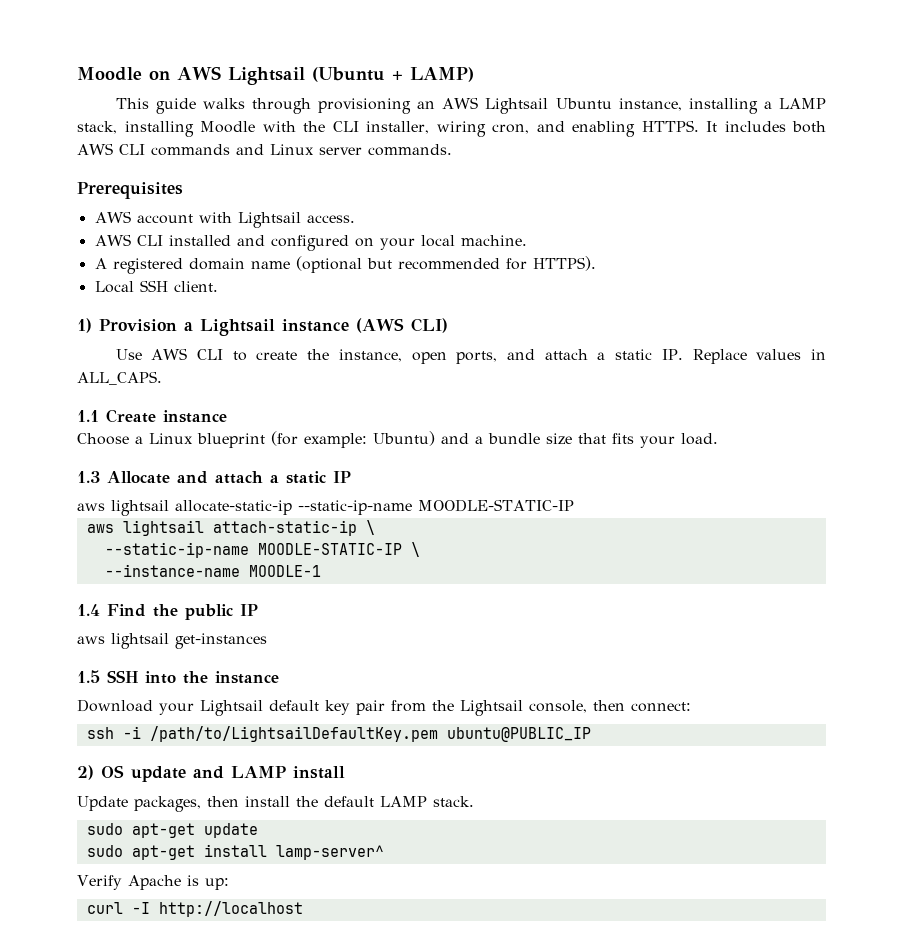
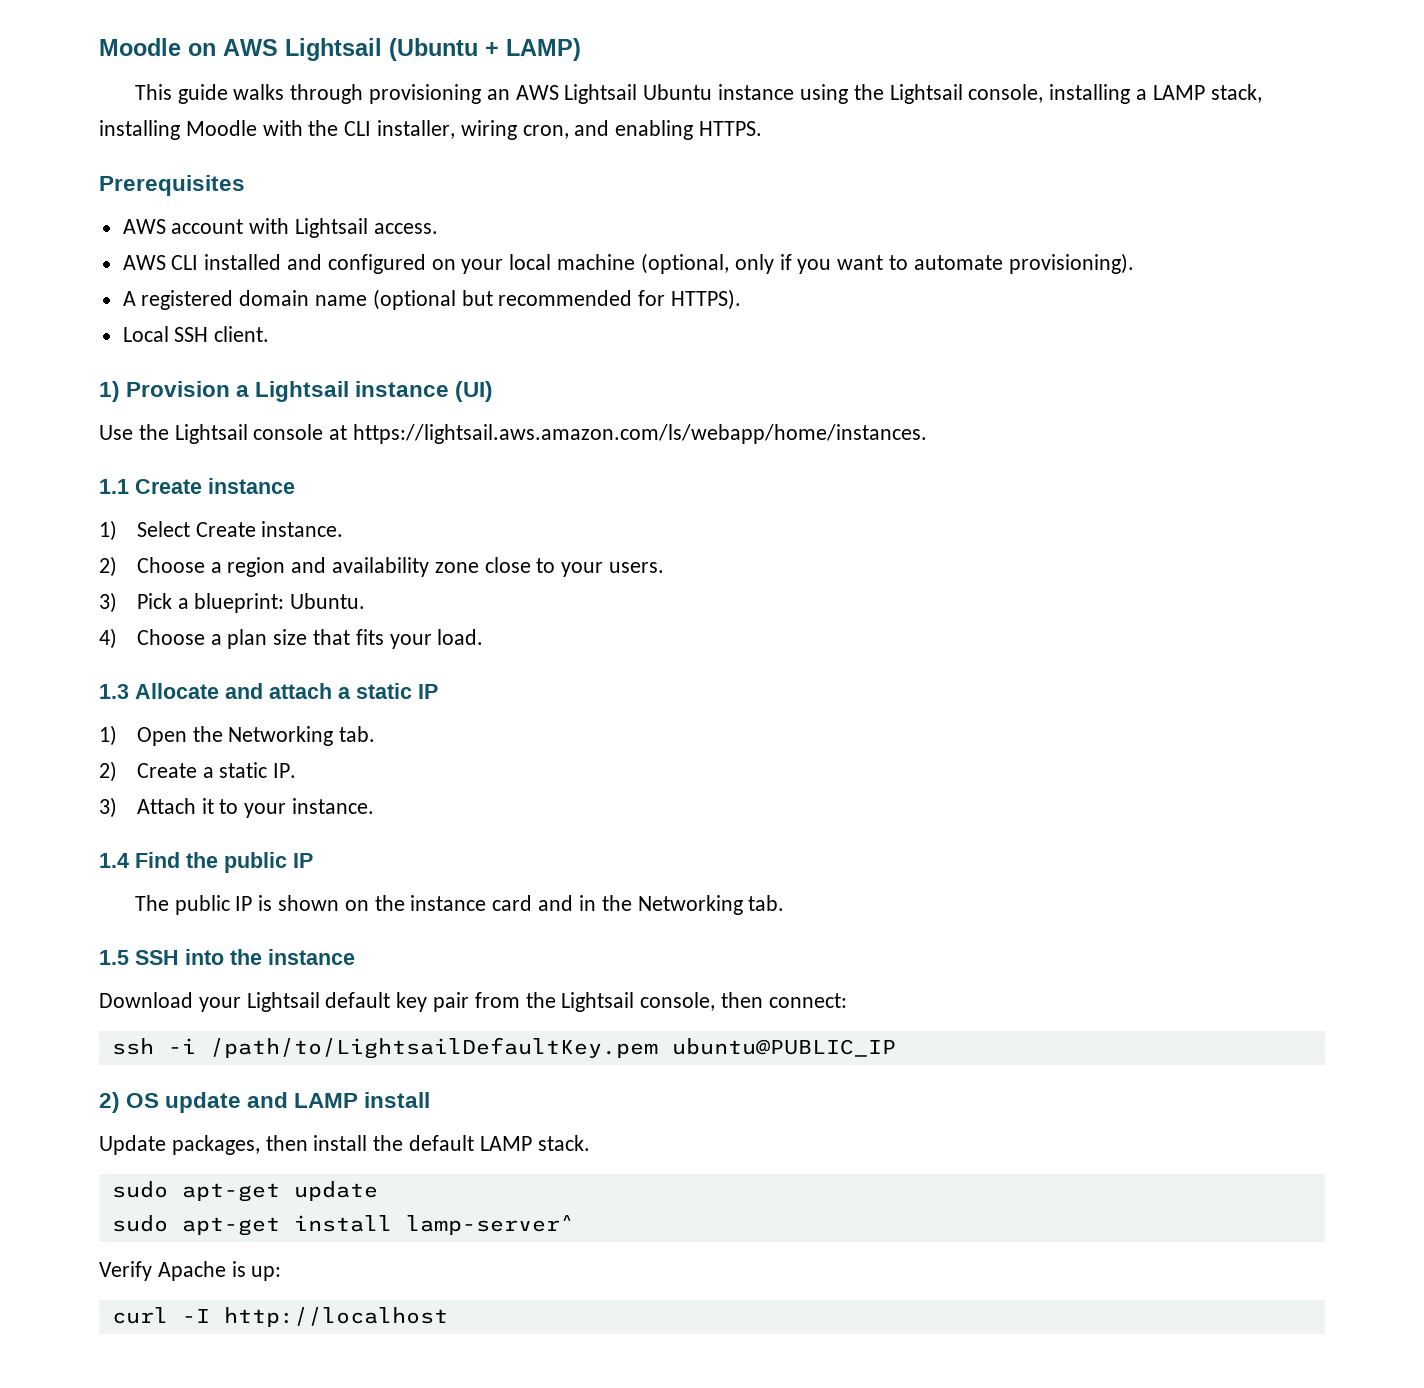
[618,98,682,111] instance, -> [718,84,1044,104] instance using the Lightsail console,
[706,121,826,133] [77,143,452,156] It includes both AWS CLI commands and Linux server commands. -> (763, 128) none
[460,235,527,246] machine. -> [557,253,1134,274] machine (optional, only if you want to automate provisioning).
[356,318,448,333] (AWS CLI) -> [455,381,494,402] (UI)
[151,348,827,364] [77,371,162,385] [77,409,227,423] [77,431,540,448] AWS CLI to create the instance, open ports, and attach a static IP. Replace values in ALL_CAPS. // 1.1 Create instance // Choose a Linux blueprint (for example: Ubuntu) and a bundle -> [138,424,928,444] [99,478,295,494] [99,520,344,541] [99,556,664,577] [99,592,366,613] [99,628,268,649] the Lightsail console at https://lightsail.aws.amazon.com/ls/webapp/home/instances. // 1.1 Create instance // 1) Select Create instance. // 2) Choose a region and availability zone close to your users. // 3) Pick a blueprint: Ubuntu. // 4) Choose a plan
[77,499,574,516] [86,520,375,536] [104,542,420,558] [104,564,321,577] aws lightsail allocate-static-ip --static-ip-name MOODLE-STATIC-IP // aws lightsail attach-static-ip \ // --static-ip-name MOODLE-STATIC-IP \ // --instance-name MOODLE-1 -> [99,725,376,746] [99,761,297,782] [99,797,374,818] 1) Open the Networking tab. // 2) Create a static IP. // 3) Attach it to your instance.
[77,633,267,649] aws lightsail get-instances -> [134,895,785,915] The public IP is shown on the instance card and in the Networking tab.

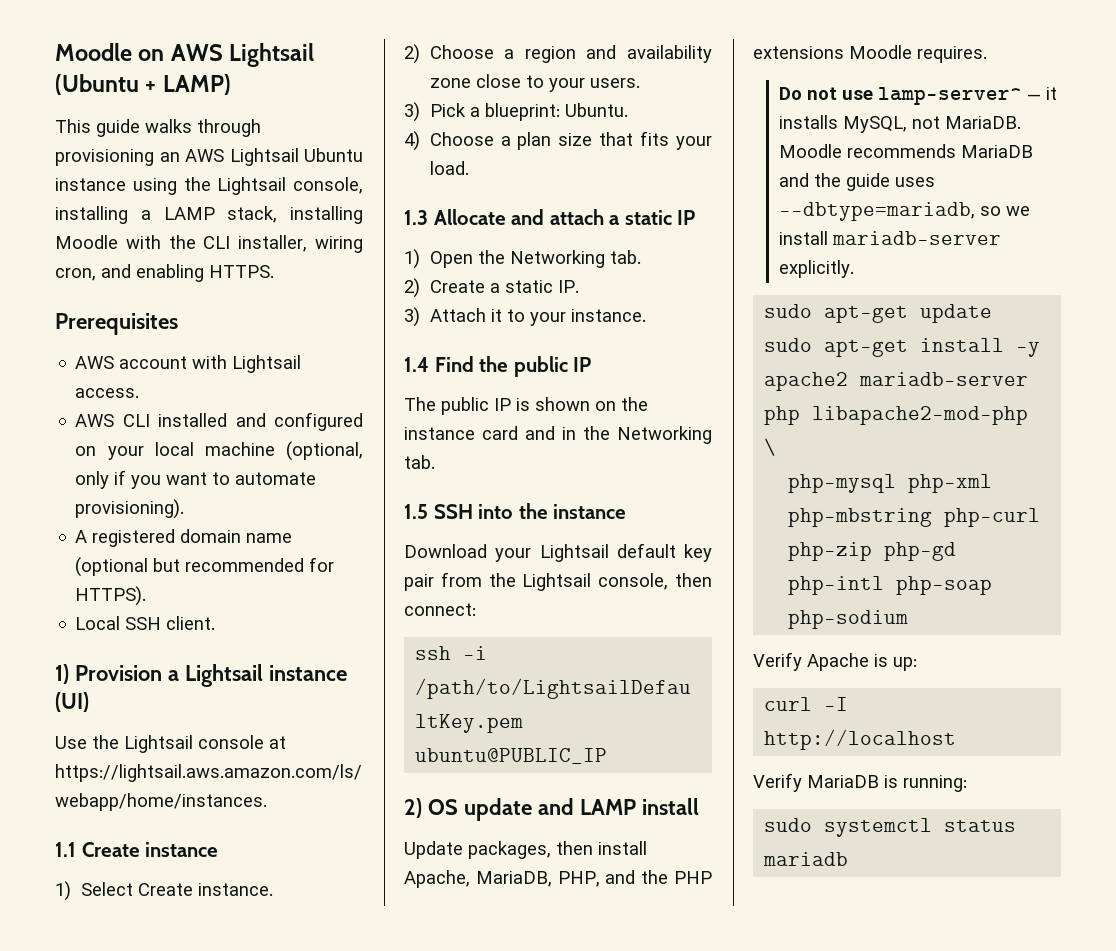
[373,1135,590,1151] the default LAMP stack. -> [404,870,712,888] [753,45,987,63] [778,87,1057,105] [778,115,1021,133] [778,144,1033,158] [778,173,935,191] [778,202,1030,221] [778,231,1001,245] [778,260,854,278] Apache, MariaDB, PHP, and the PHP extensions Moodle requires. // Do not use lamp-server^ — it installs MySQL, not MariaDB. Moodle recommends MariaDB and the guide uses --dbtype=mariadb, so we install mariadb-server explicitly.
[405,1215,574,1235] lamp-server^ -> [1016,342,1041,357] [764,372,1029,391] [764,406,1029,425] [764,438,777,456] [788,474,993,493] [788,508,1041,527] [788,542,957,561] [788,576,993,595] [788,610,909,629] -y apache2 mariadb-server php libapache2-mod-php \ // php-mysql php-xml php-mbstring php-curl php-zip php-gd php-intl php-soap php-sodium
(448, 1317) none -> [753,773,967,792] [764,818,1017,837] [763,852,849,866] // Verify MariaDB is running: // sudo systemctl status mariadb

